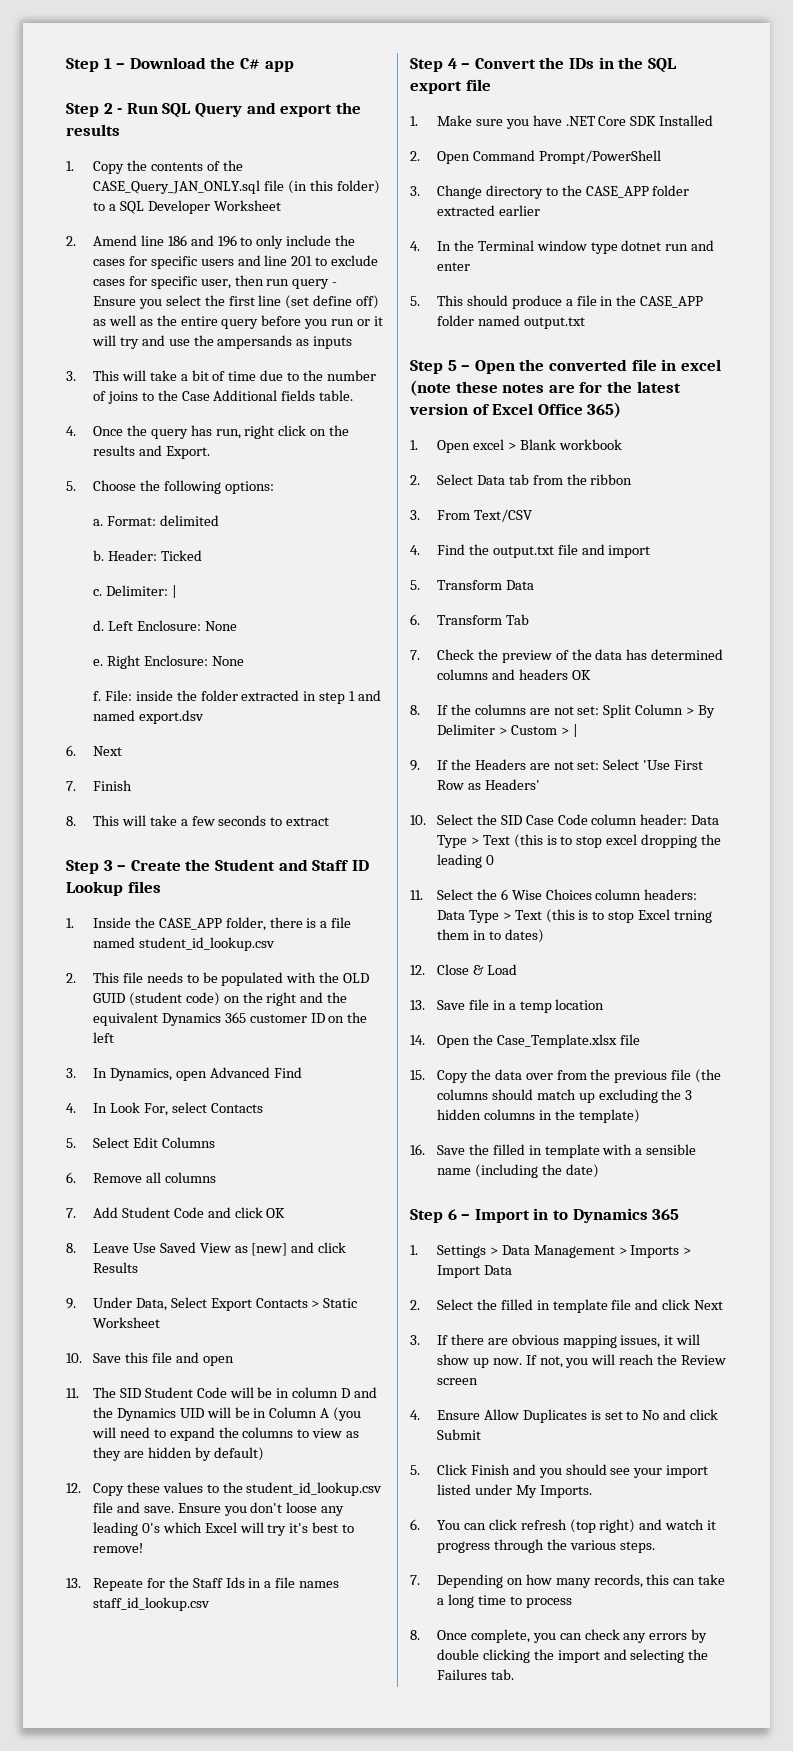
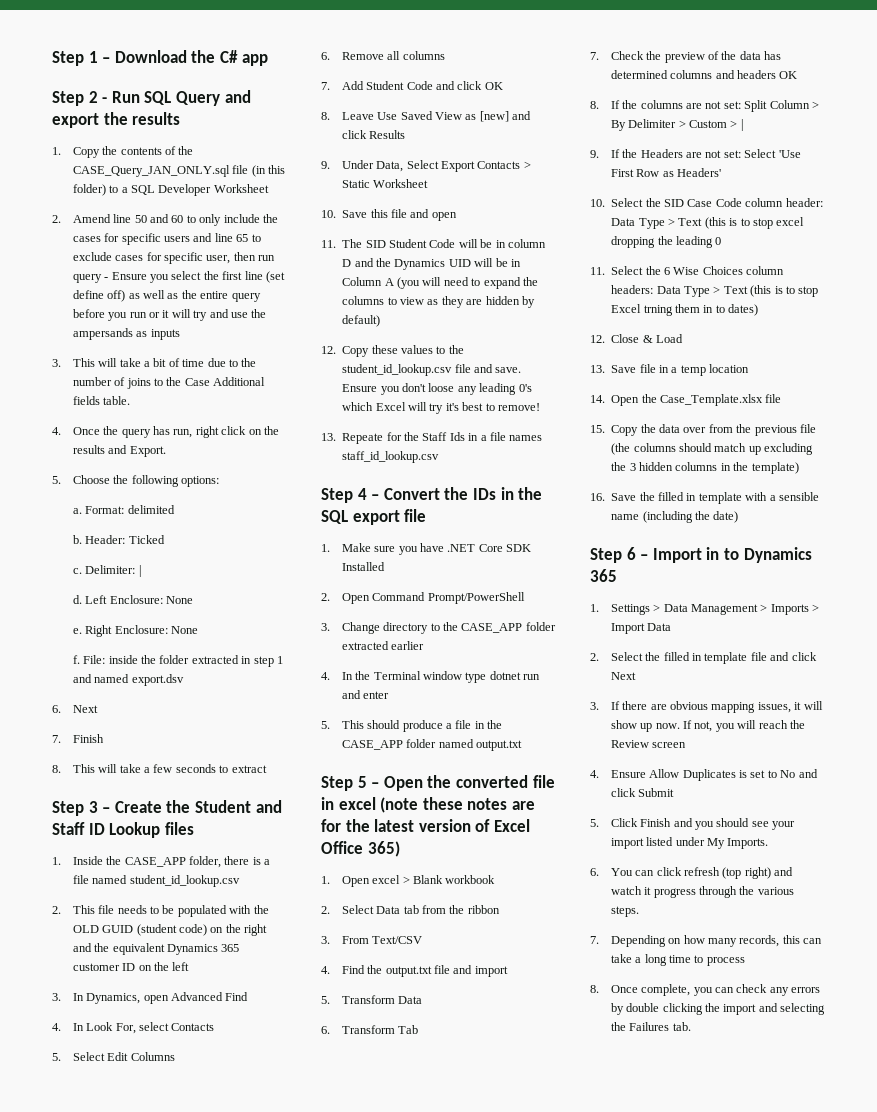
[167,235,237,247] 186 and 196 -> [134,214,184,223] 50 and 60
[291,256,313,266] 201 -> [236,234,249,242] 65

